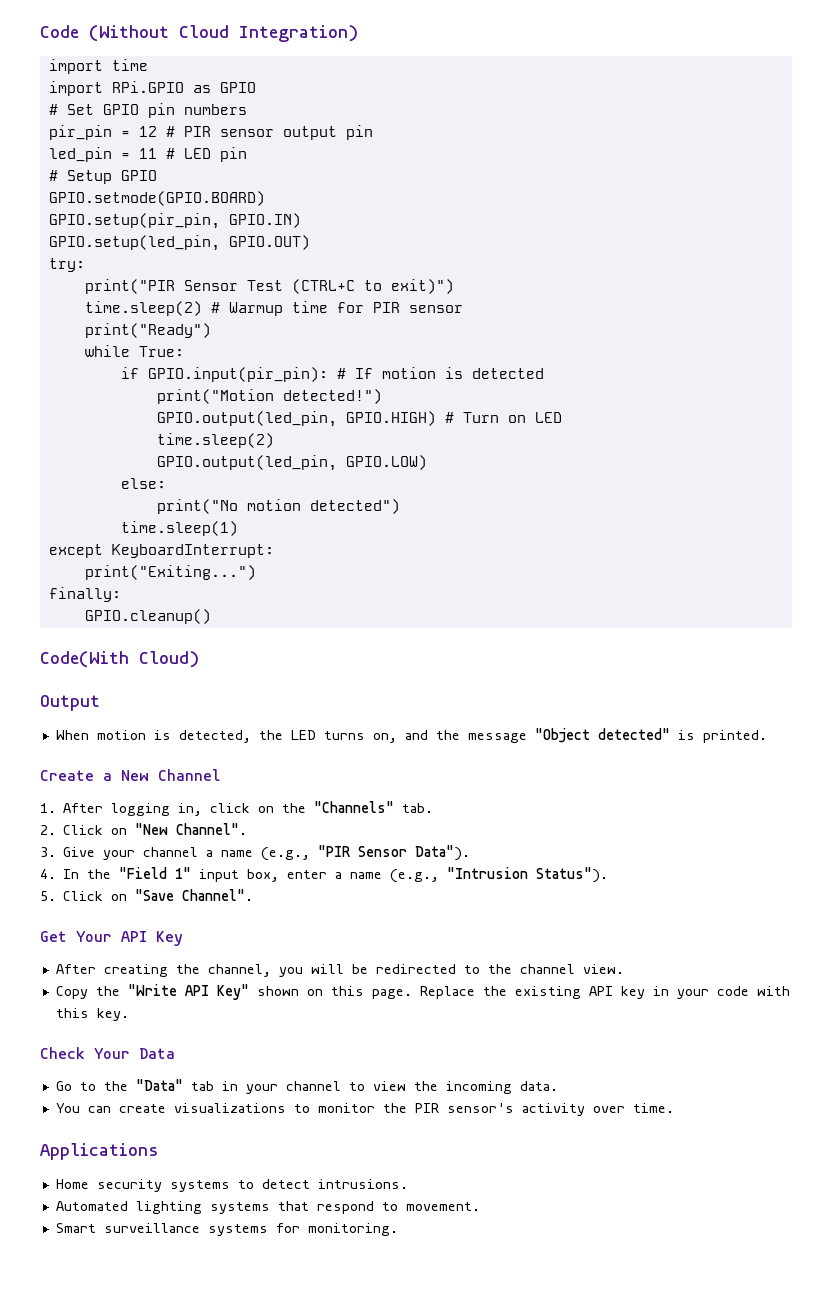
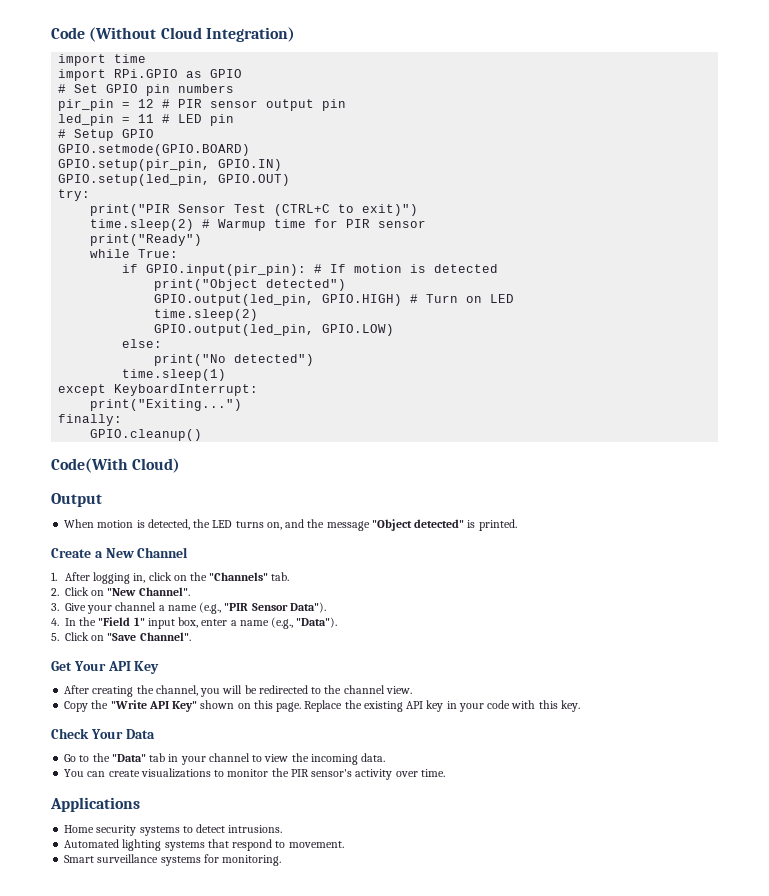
[156,389,382,404] print("Motion detected!") -> [154,279,347,291] print("Object detected")
[246,499,301,511] motion -> (227, 360) none
[447,867,609,883] "Intrusion Status"). -> [296,617,338,628] "Data").

